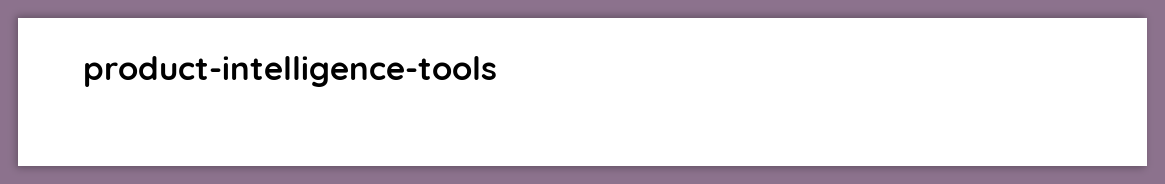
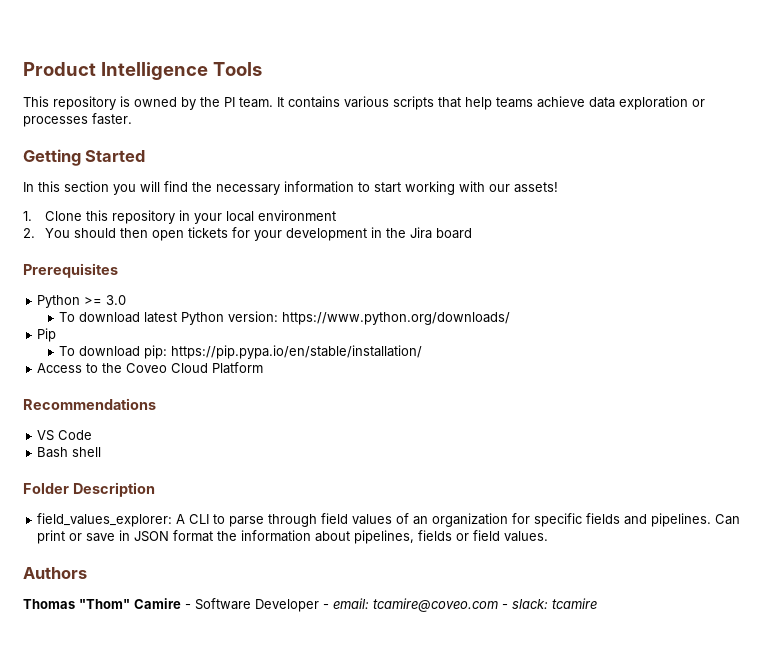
[83,56,497,87] product-intelligence-tools -> [23,62,262,80] [23,96,705,110] [23,113,132,127] [23,149,146,166] [23,181,558,195] [23,210,337,224] [23,227,473,241] [23,263,118,278] [37,295,127,308] [59,311,511,325] [37,328,57,342] [59,345,423,359] [37,362,264,374] [23,398,156,410] [37,430,93,441] [37,447,102,458] [23,482,155,497] [37,513,741,527] [37,530,549,544] [23,567,87,579] [23,598,597,612] Product Intelligence Tools // This repository is owned by the PI team. It contains various scripts that help teams achieve data exploration or processes faster. // Getting Started // In this section you will find the necessary information to start working with our assets! // 1. Clone this repository in your local environment // 2. You should then open tickets for your development in the Jira board // Prerequisites // Python >= 3.0 // To download latest Python version: https://www.python.org/downloads/ // Pip // To download pip: https://pip.pypa.io/en/stable/installation/ // Access to the Coveo Cloud Platform // Recommendations // VS Code // Bash shell // Folder Description // field_values_explorer: A CLI to parse through field values of an organization for specific fields and pipelines. Can print or save in JSON format the information about pipelines, fields or field values. // Authors // Thomas "Thom" Camire - Software Developer - email: tcamire@coveo.com - slack: tcamire

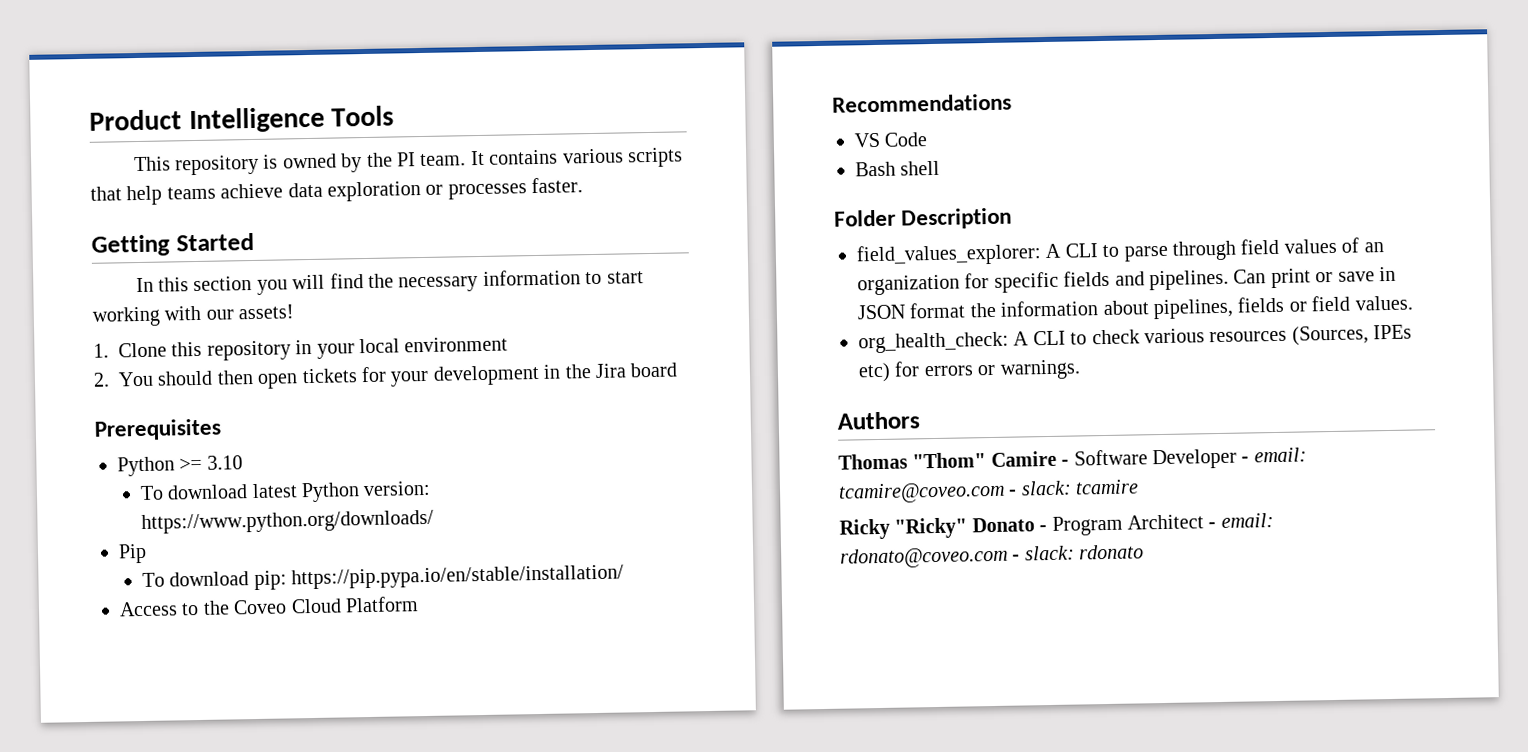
[106,295,127,305] 3.0 -> [206,455,243,470] 3.10
(549, 536) none -> [858,324,1413,354] [858,359,1081,383] // org_health_check: A CLI to check various resources (Sources, IPEs etc) for errors or warnings.
(597, 603) none -> [839,513,1274,540] [840,544,1145,569] // Ricky "Ricky" Donato - Program Architect - email: rdonato@coveo.com - slack: rdonato

